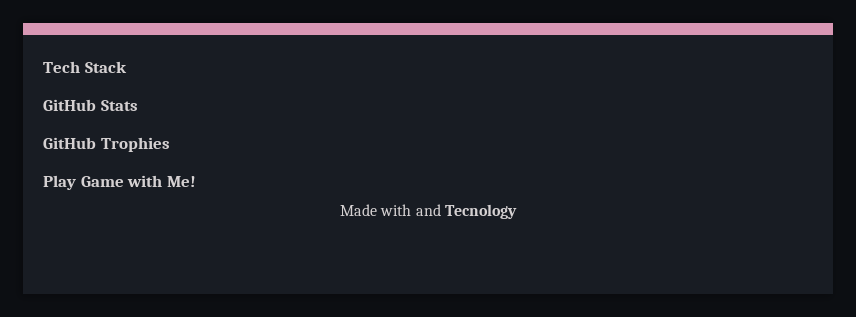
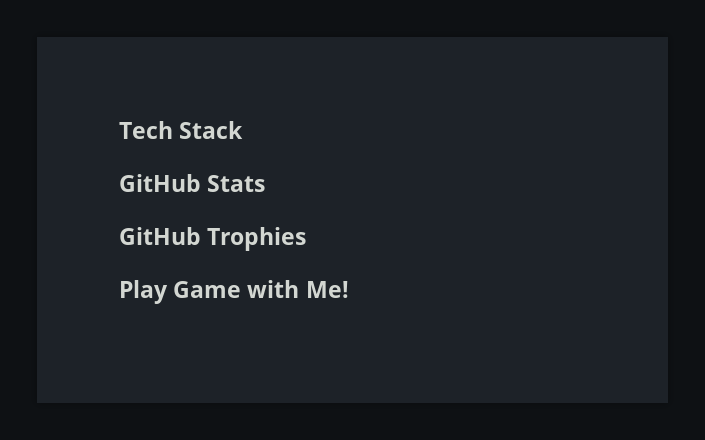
[340,204,517,219] // Made with and Tecnology -> (349, 289) none

